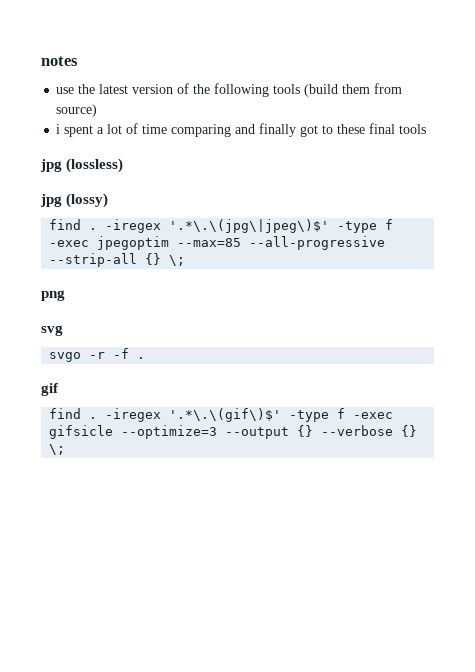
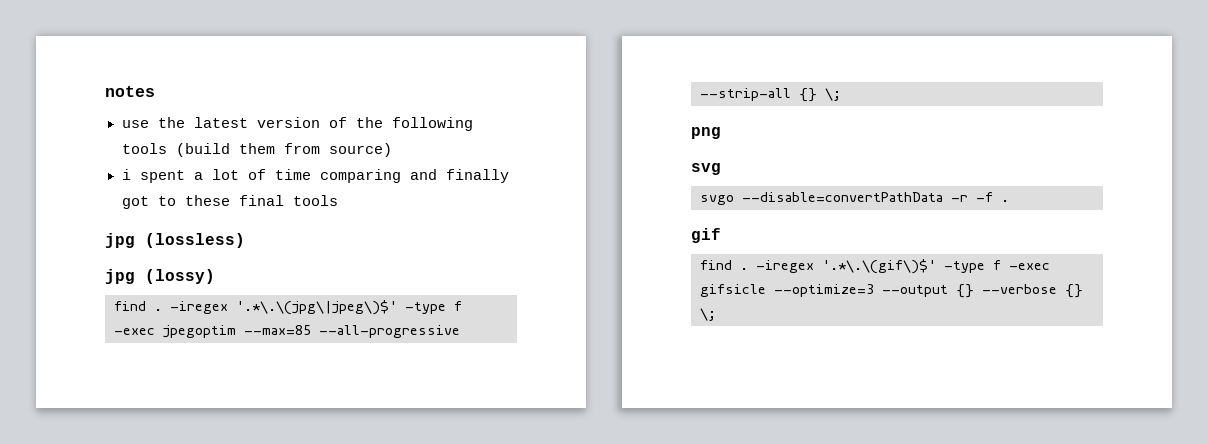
(82, 357) none -> [742,192,943,202] --disable=convertPathData

